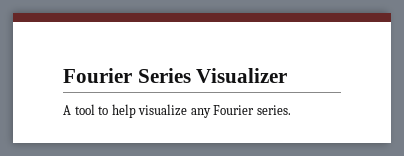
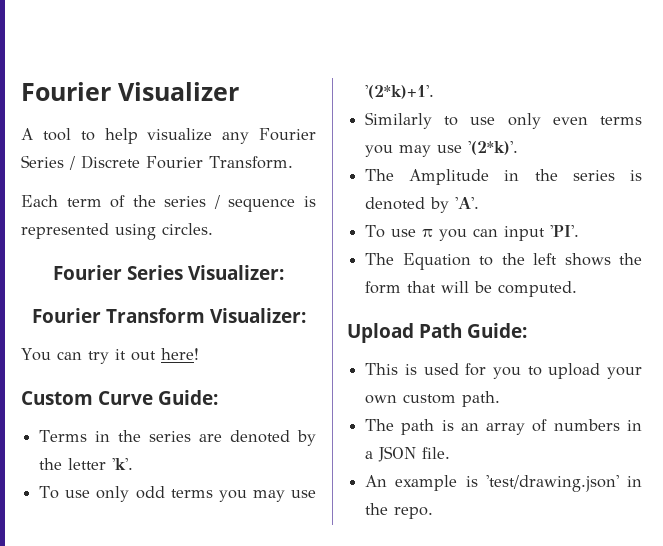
[63,68,191,83] Fourier Series -> [21,82,111,101] Fourier
[256,105,291,115] series. -> [21,155,293,170] [21,195,316,212] [21,223,213,240] [53,265,284,280] [31,308,306,323] [21,348,199,364] [21,390,218,405] [39,430,316,446] [39,458,134,470] [39,486,316,502] [365,85,435,99] [365,112,642,129] [365,141,519,157] [365,169,642,185] [365,197,480,213] [365,225,580,241] [365,253,642,270] [365,281,578,297] [347,323,527,343] [365,363,642,379] [365,391,501,407] [365,419,642,435] [365,446,451,462] [365,475,642,492] [365,503,434,519] Series / Discrete Fourier Transform. // Each term of the series / sequence is represented using circles. // Fourier Series Visualizer: // Fourier Transform Visualizer: // You can try it out here! // Custom Curve Guide: // Terms in the series are denoted by the letter 'k'. // To use only odd terms you may use '(2*k)+1'. // Similarly to use only even terms you may use '(2*k)'. // The Amplitude in the series is denoted by 'A'. // To use π you can input 'PI'. // The Equation to the left shows the form that will be computed. // Upload Path Guide: // This is used for you to upload your own custom path. // The path is an array of numbers in a JSON file. // An example is 'test/drawing.json' in the repo.

